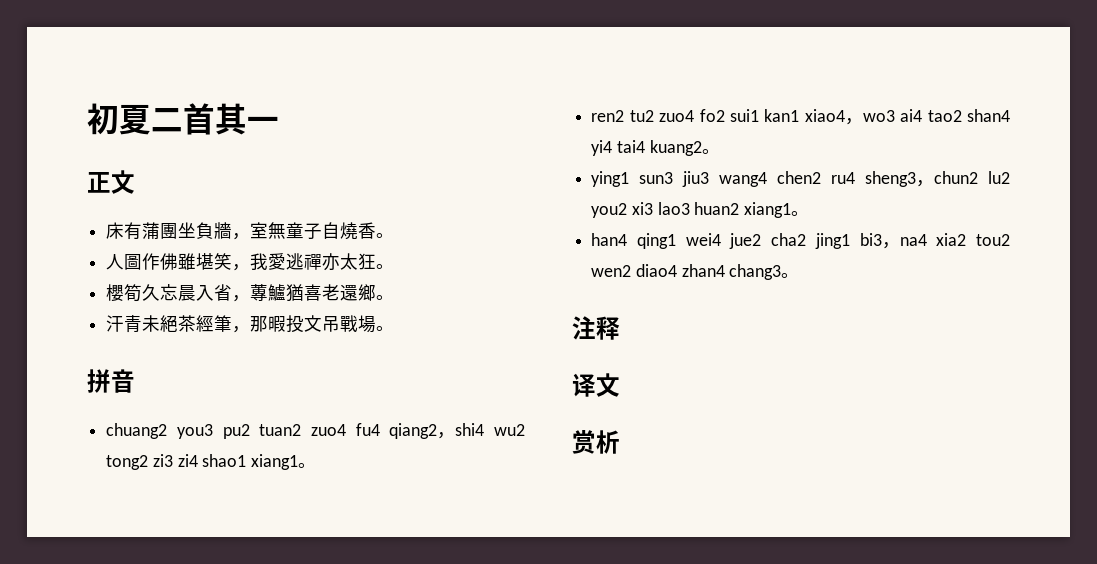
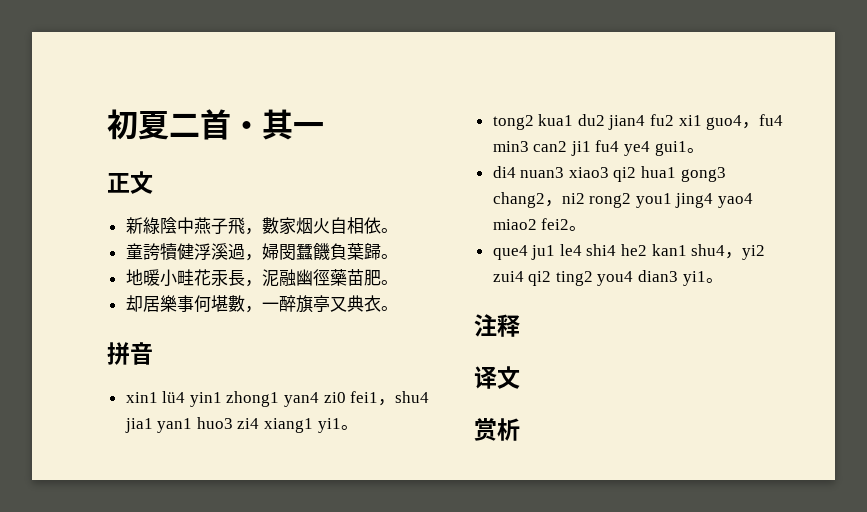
(215, 119) none -> [231,121,262,136] ・
[106,222,395,240] [106,253,395,271] [106,284,395,302] [106,315,395,333] [87,369,135,393] [106,423,525,439] [106,454,317,470] [591,109,1010,125] [591,140,720,156] [591,171,1010,187] [591,202,810,218] [591,233,1010,249] [591,264,782,280] 床有蒲團坐負牆，室無童子自燒香。 // 人圖作佛雖堪笑，我愛逃禪亦太狂。 // 櫻筍久忘晨入省，蓴鱸猶喜老還鄉。 // 汗青未絕茶經筆，那暇投文吊戰場。 // 拼音 // chuang2 you3 pu2 tuan2 zuo4 fu4 qiang2，shi4 wu2 tong2 zi3 zi4 shao1 xiang1。 // ren2 tu2 zuo4 fo2 sui1 kan1 xiao4，wo3 ai4 tao2 shan4 yi4 tai4 kuang2。 // ying1 sun3 jiu3 wang4 chen2 ru4 sheng3，chun2 lu2 you2 xi3 lao3 huan2 xiang1。 // han4 qing1 wei4 jue2 cha2 jing1 bi3，na4 xia2 tou2 wen2 diao4 zhan4 chang3 -> [125,217,398,235] [125,243,398,261] [125,269,398,287] [125,295,398,313] [107,342,153,365] [125,391,430,407] [124,417,358,433] [492,114,784,130] [492,140,704,156] [492,166,726,182] [492,192,754,208] [492,218,587,231] [492,244,766,260] [492,270,706,286] 新綠陰中燕子飛，數家烟火自相依。 // 童誇犢健浮溪過，婦閔蠶饑負葉歸。 // 地暖小畦花汞長，泥融幽徑藥苗肥。 // 却居樂事何堪數，一醉旗亭又典衣。 // 拼音 // xin1 lü4 yin1 zhong1 yan4 zi0 fei1，shu4 jia1 yan1 huo3 zi4 xiang1 yi1。 // tong2 kua1 du2 jian4 fu2 xi1 guo4，fu4 min3 can2 ji1 fu4 ye4 gui1。 // di4 nuan3 xiao3 qi2 hua1 gong3 chang2，ni2 rong2 you1 jing4 yao4 miao2 fei2。 // que4 ju1 le4 shi4 he2 kan1 shu4，yi2 zui4 qi2 ting2 you4 dian3 yi1

